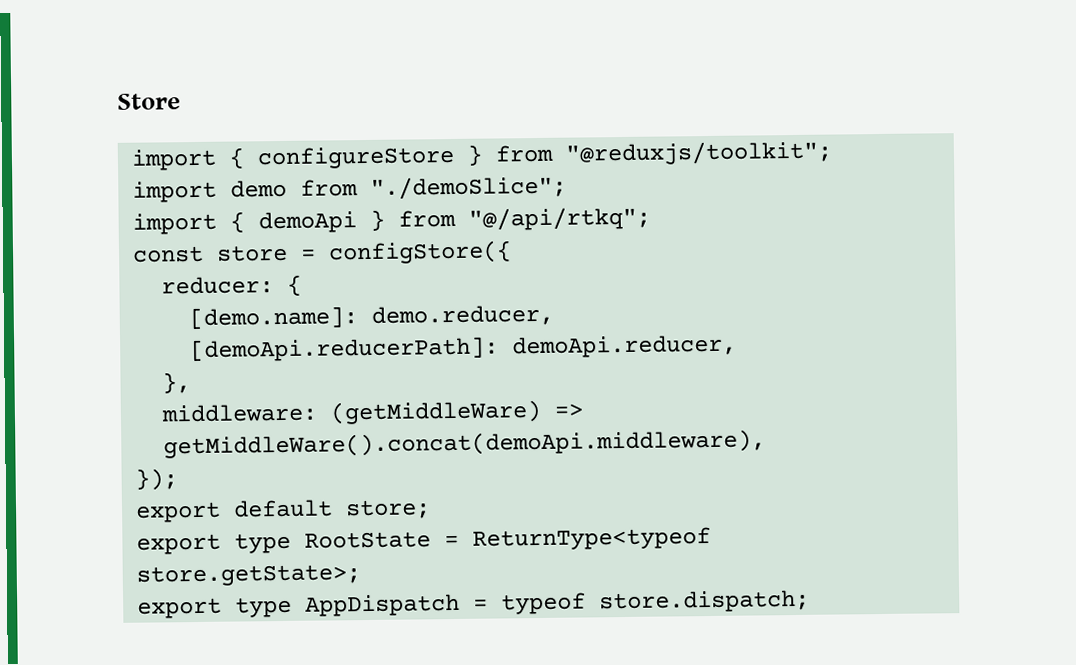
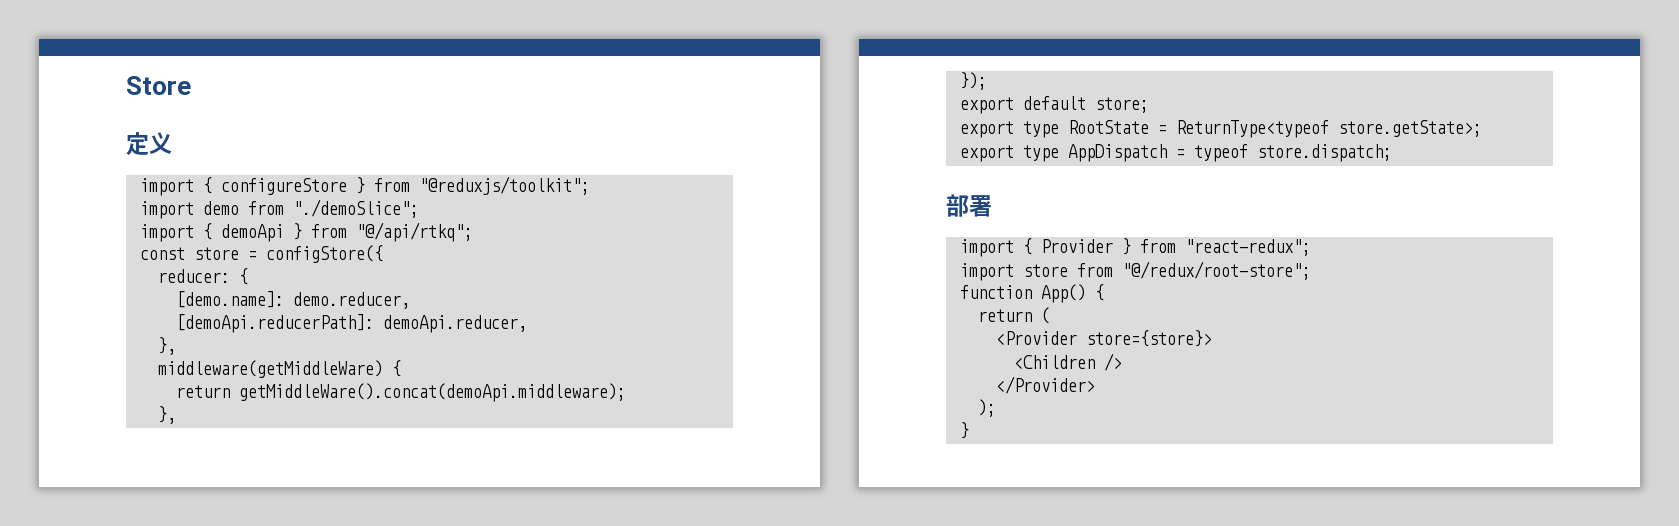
(181, 101) none -> [126,132,172,156] // 定义
[160,399,583,425] [162,429,766,459] middleware: (getMiddleWare) => getMiddleWare().concat(demoApi.middleware), -> [157,360,401,378] [175,383,626,402] [157,406,176,424] middleware(getMiddleWare) { // return getMiddleWare().concat(demoApi.middleware); // },
(810, 601) none -> [946,194,992,217] [959,238,1311,257] [959,261,1311,281] [959,284,1104,303] [977,307,1050,324] [995,330,1212,347] [1013,353,1122,371] [995,376,1095,394] [977,399,996,417] [959,422,969,439] // 部署 // import { Provider } from "react-redux"; // import store from "@/redux/root-store"; // function App() { // return ( // <Provider store={store}> // <Children /> // </Provider> // ); // }

